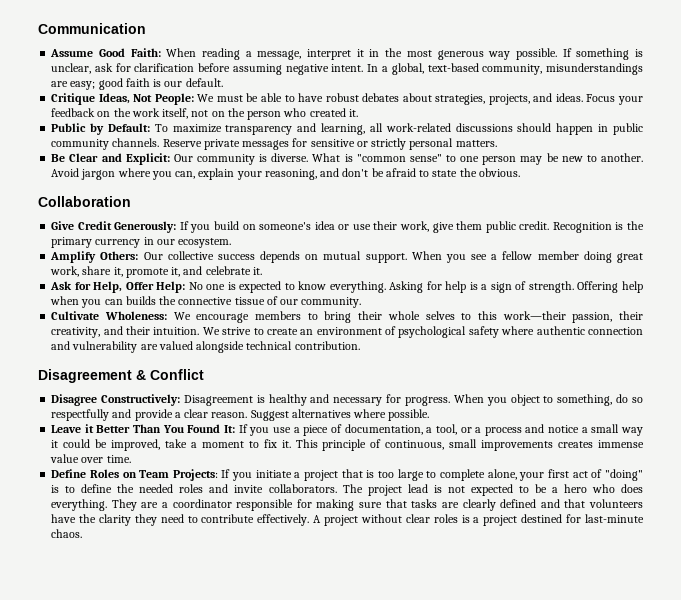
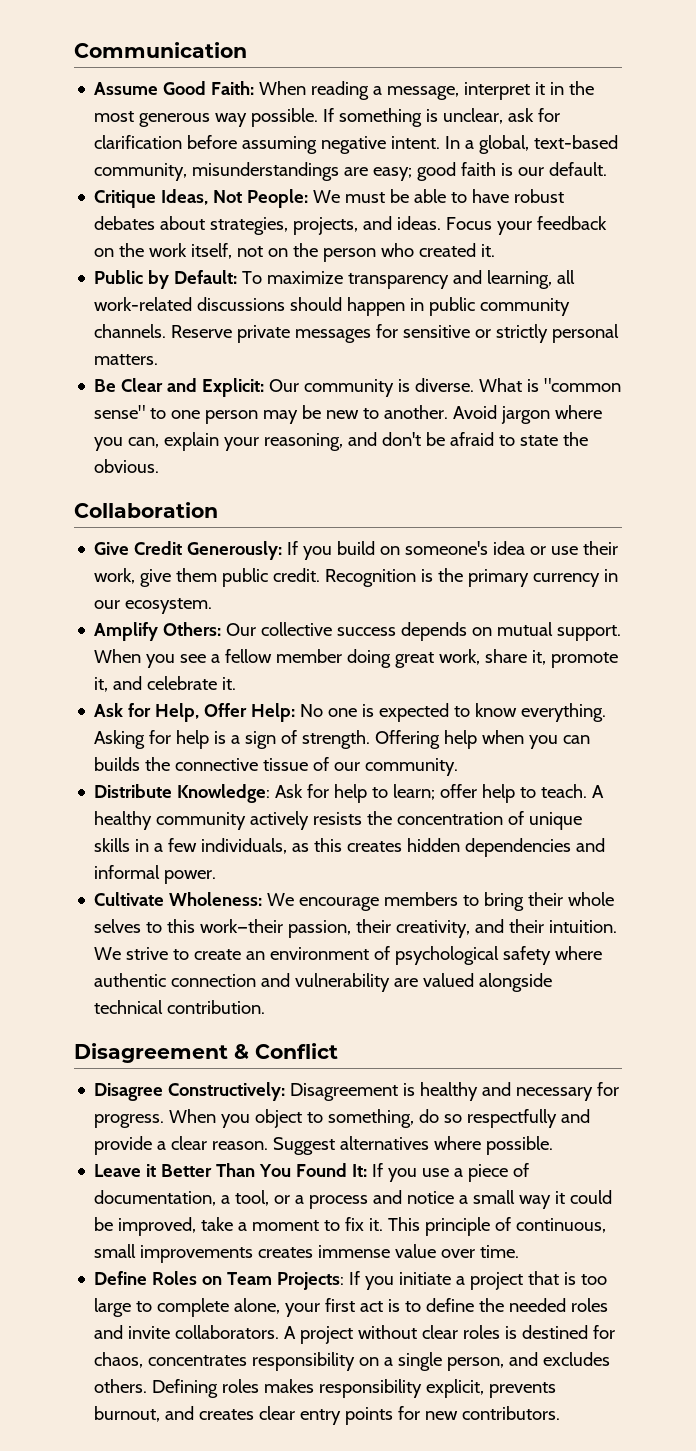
(362, 302) none -> [94,784,605,803] [94,811,583,830] [94,838,606,857] [94,865,217,884] // Distribute Knowledge: Ask for help to learn; offer help to teach. A healthy community actively resists the concentration of unique skills in a few individuals, as this creates hidden dependencies and informal power.
[591,469,643,481] of "doing" -> (384, 1306) none
[342,484,643,496] [51,499,643,511] [51,514,310,526] The project lead is not expected to be a hero who does everything. They are a coordinator responsible for making sure that tasks are clearly defined and that volunteers have the clarity they need to contribute effectively. -> (280, 1332) none
[473,514,644,526] [51,529,83,538] a project destined for last-minute chaos. -> [522,1325,616,1339] [94,1352,611,1371] [94,1379,557,1398] [94,1406,561,1425] destined for chaos, concentrates responsibility on a single person, and excludes others. Defining roles makes responsibility explicit, prevents burnout, and creates clear entry points for new contributors.

